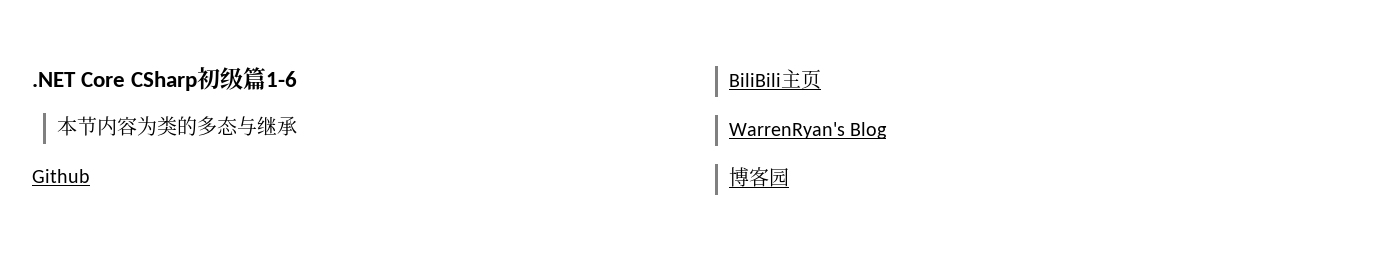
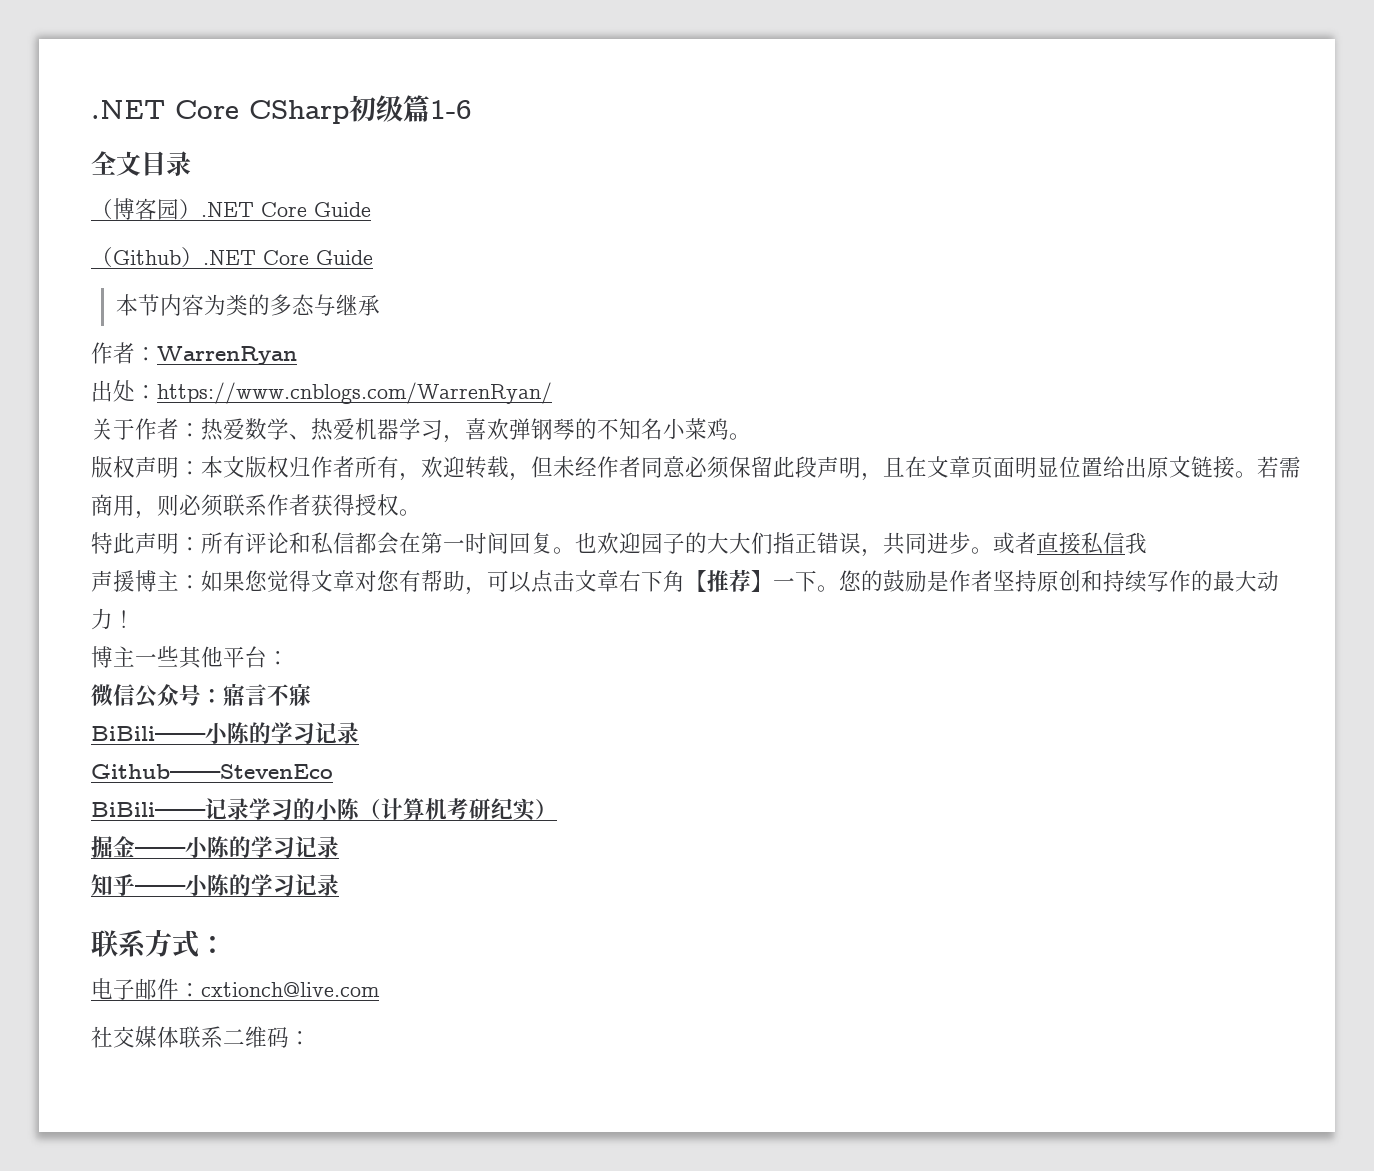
(298, 79) none -> [91,151,191,176] [91,198,371,220] [91,247,373,268] // 全文目录 // （博客园）.NET Core Guide // （Github）.NET Core Guide
[32,169,90,183] [728,69,821,89] [728,122,887,139] [728,167,789,187] Github // BiliBili主页 // WarrenRyan's Blog // 博客园 -> [91,342,297,365] [91,380,552,404] [91,418,751,443] [91,456,1301,481] [91,494,421,519] [91,532,1147,557] [91,569,1279,595] [91,608,135,630] [91,646,289,669] [91,683,311,708] [91,722,359,744] [91,764,333,779] [91,798,557,821] [91,836,339,858] [91,874,339,896] [91,929,226,958] [91,978,380,1000] [91,1026,311,1048] 作者：WarrenRyan // 出处：https://www.cnblogs.com/WarrenRyan/ // 关于作者：热爱数学、热爱机器学习，喜欢弹钢琴的不知名小菜鸡。 // 版权声明：本文版权归作者所有，欢迎转载，但未经作者同意必须保留此段声明，且在文章页面明显位置给出原文链接。若需商用，则必须联系作者获得授权。 // 特此声明：所有评论和私信都会在第一时间回复。也欢迎园子的大大们指正错误，共同进步。或者直接私信我 // 声援博主：如果您觉得文章对您有帮助，可以点击文章右下角【推荐】一下。您的鼓励是作者坚持原创和持续写作的最大动力！ // 博主一些其他平台： // 微信公众号：寤言不寐 // BiBili——小陈的学习记录 // Github——StevenEco // BiBili——记录学习的小陈（计算机考研纪实） // 掘金——小陈的学习记录 // 知乎——小陈的学习记录 // 联系方式： // 电子邮件：cxtionch@live.com // 社交媒体联系二维码：

